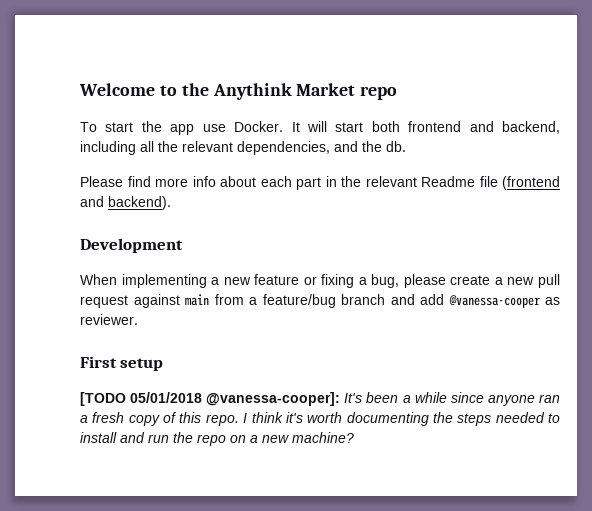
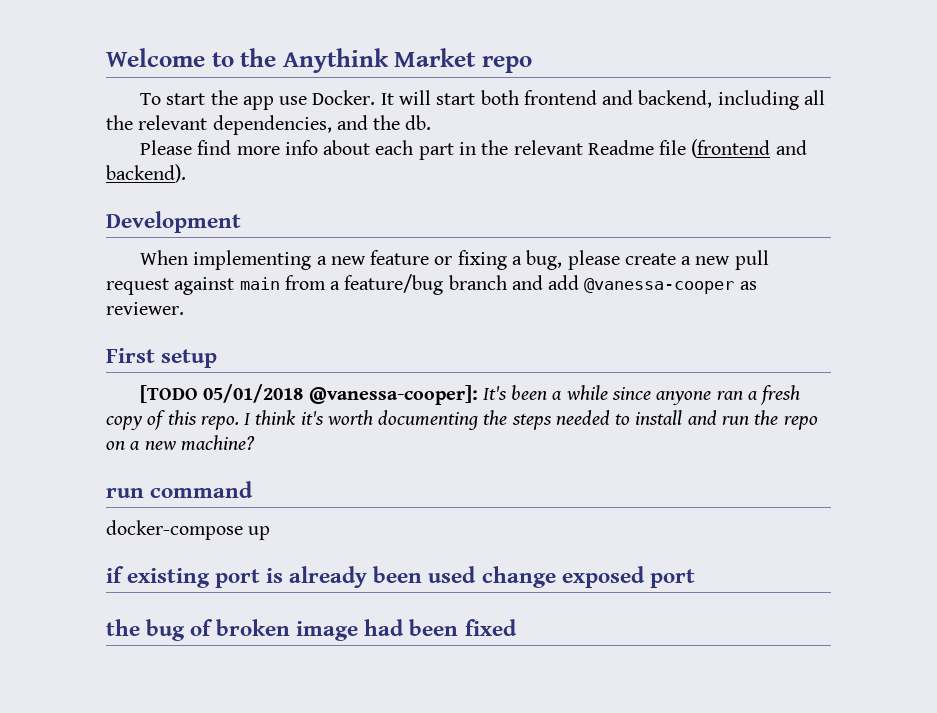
(354, 437) none -> [106,481,254,498] [106,520,271,540] [106,566,695,588] [106,619,517,641] // run command // docker-compose up // if existing port is already been used change exposed port // the bug of broken image had been fixed

